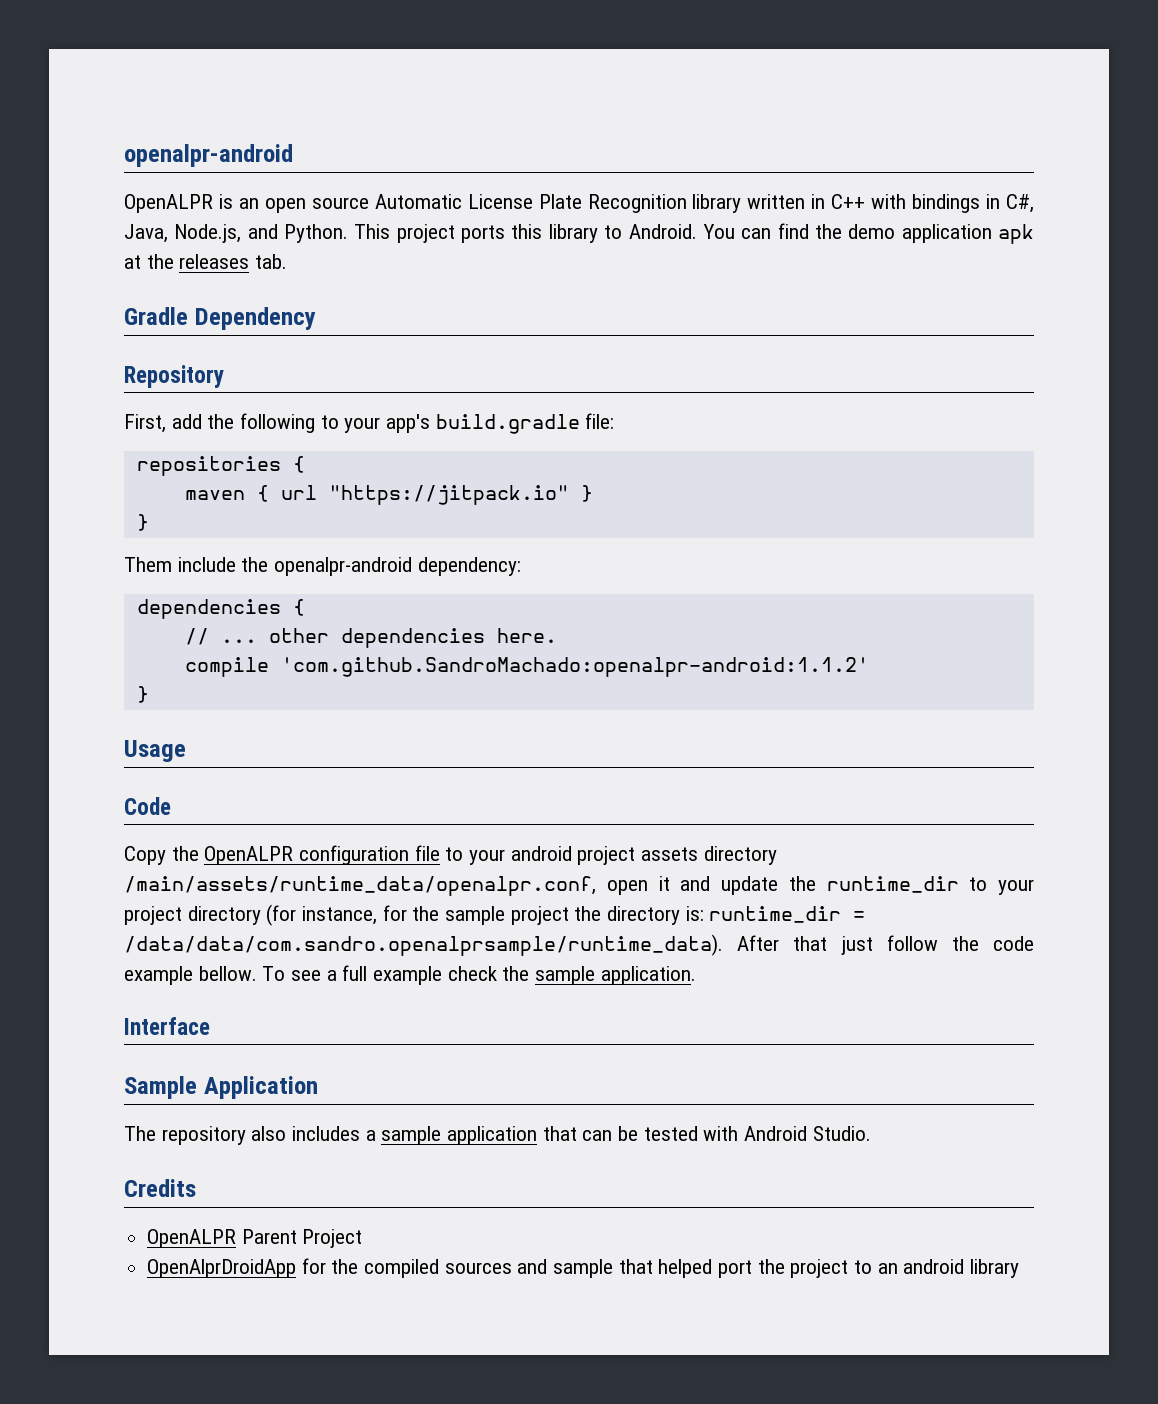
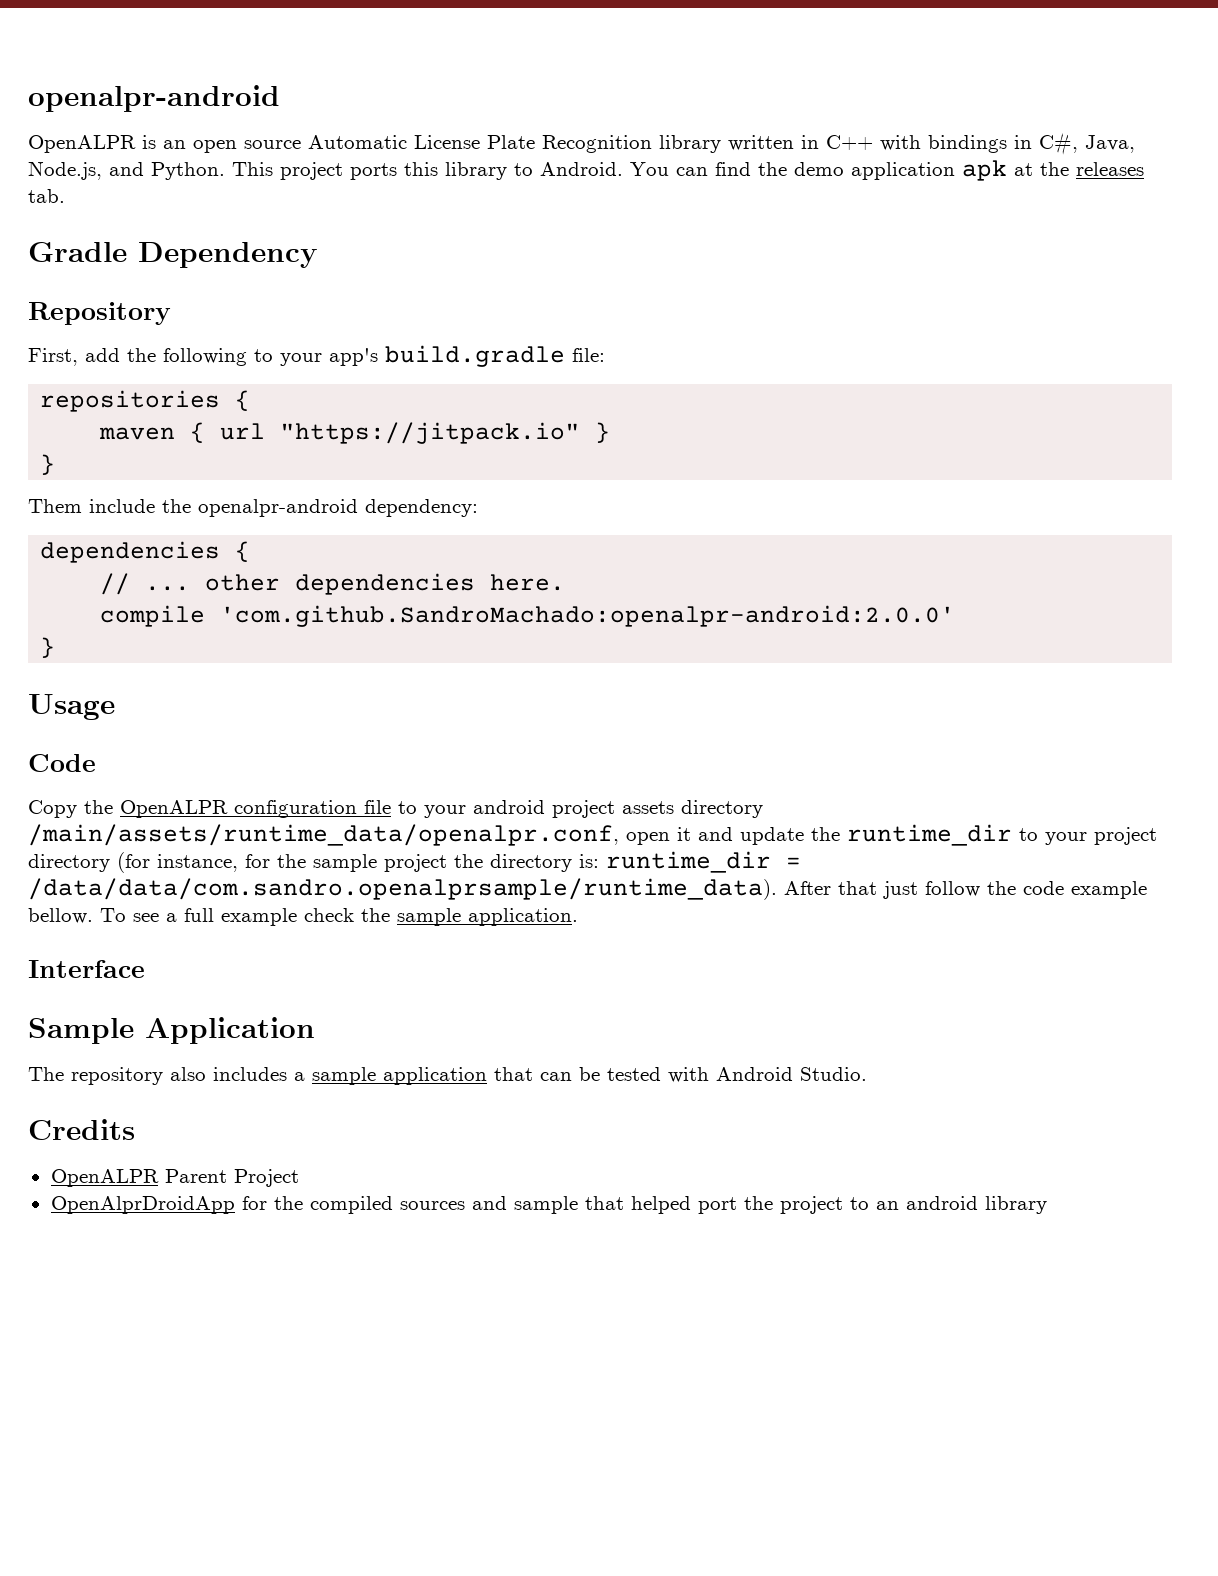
[280,657,869,677] 'com.github.SandroMachado:openalpr-android:1.1.2' -> [220,605,956,627] 'com.github.SandroMachado:openalpr-android:2.0.0'

